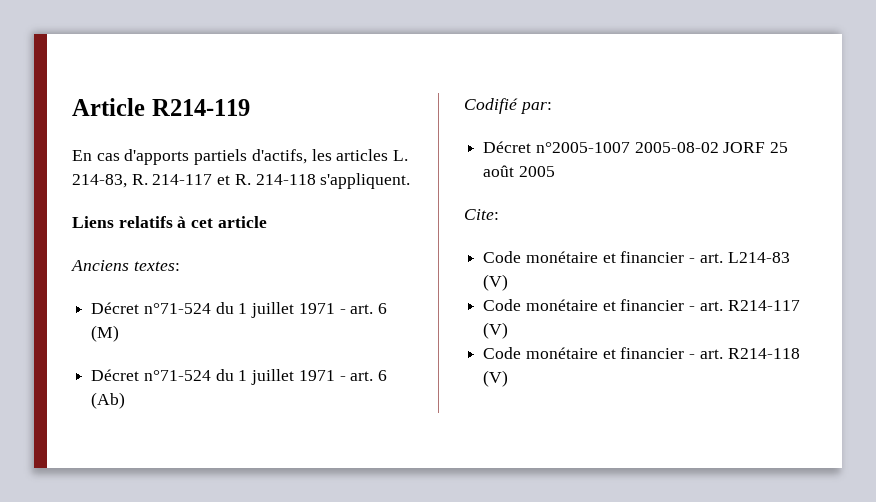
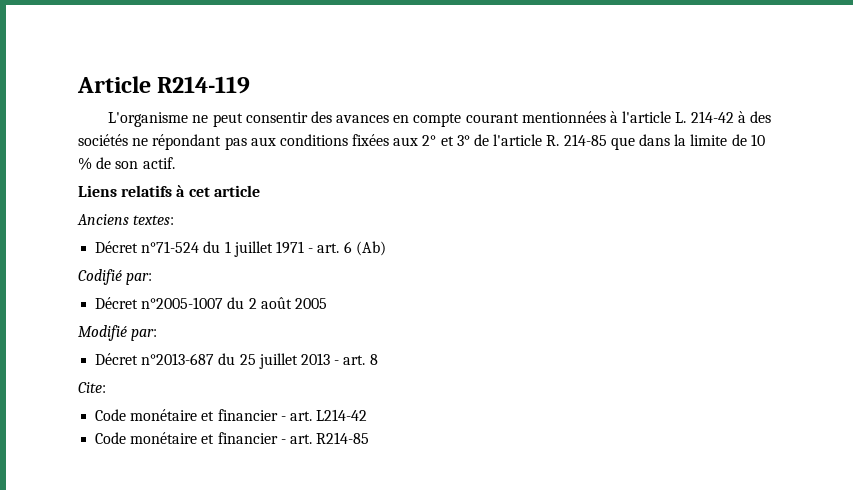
[72,149,409,165] [72,173,411,189] En cas d'apports partiels d'actifs, les articles L. 214-83, R. 214-117 et R. 214-118 s'appliquent. -> [108,111,771,127] [78,134,765,150] [78,157,175,170] L'organisme ne peut consentir des avances en compte courant mentionnées à l'article L. 214-42 à des sociétés ne répondant pas aux conditions fixées aux 2° et 3° de l'article R. 214-85 que dans la limite de 10 % de son actif.
[91,302,388,318] [91,325,120,342] // Décret n°71-524 du 1 juillet 1971 - art. 6 (M) -> (175, 220) none
[634,142,789,153] 2005-08-02 JORF 25 -> [227,297,257,309] du 2
(555, 171) none -> [78,325,158,341] [95,353,378,369] // Modifié par: // Décret n°2013-687 du 25 juillet 2013 - art. 8
[727,252,790,263] [483,274,509,291] [483,299,800,311] [483,322,509,339] [483,347,800,359] [483,370,509,387] L214-83 (V) // Code monétaire et financier - art. R214-117 (V) // Code monétaire et financier - art. R214-118 (V) -> [316,409,368,421] [95,432,370,444] L214-42 // Code monétaire et financier - art. R214-85

